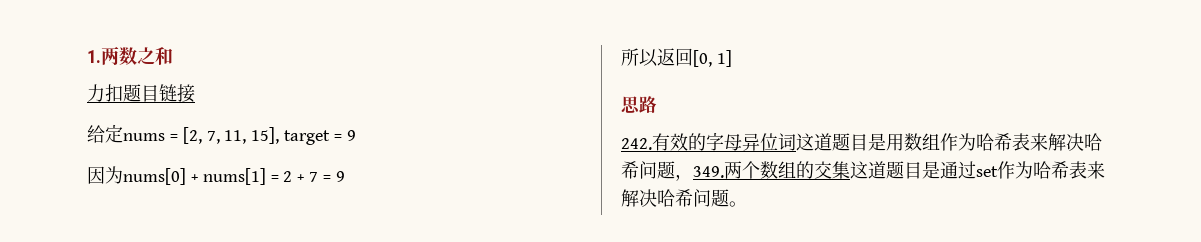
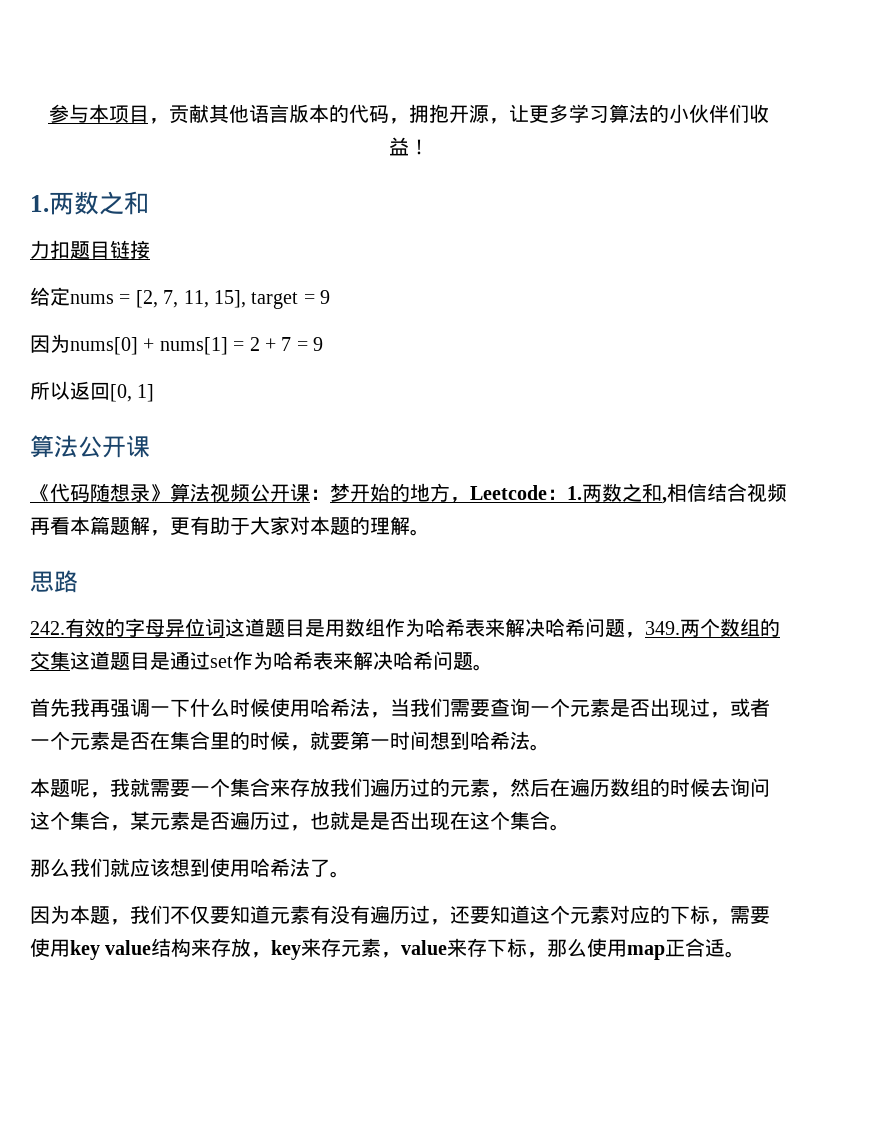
(87, 56) none -> [48,104,769,124] [388,137,429,156] 参与本项目，贡献其他语言版本的代码，拥抱开源，让更多学习算法的小伙伴们收益！ //
(732, 58) none -> [30,435,150,458] [30,483,787,504] [30,516,430,536] // 算法公开课 // 《代码随想录》算法视频公开课：梦开始的地方，Leetcode：1.两数之和,相信结合视频再看本篇题解，更有助于大家对本题的理解。
(747, 204) none -> [30,698,770,718] [30,731,550,751] [30,778,770,798] [30,811,570,831] [30,858,350,878] [30,905,770,925] [30,938,746,960] // 首先我再强调一下什么时候使用哈希法，当我们需要查询一个元素是否出现过，或者一个元素是否在集合里的时候，就要第一时间想到哈希法。 // 本题呢，我就需要一个集合来存放我们遍历过的元素，然后在遍历数组的时候去询问这个集合，某元素是否遍历过，也就是是否出现在这个集合。 // 那么我们就应该想到使用哈希法了。 // 因为本题，我们不仅要知道元素有没有遍历过，还要知道这个元素对应的下标，需要使用key value结构来存放，key来存元素，value来存下标，那么使用map正合适。

